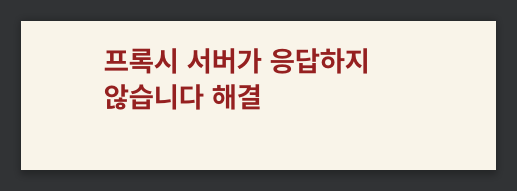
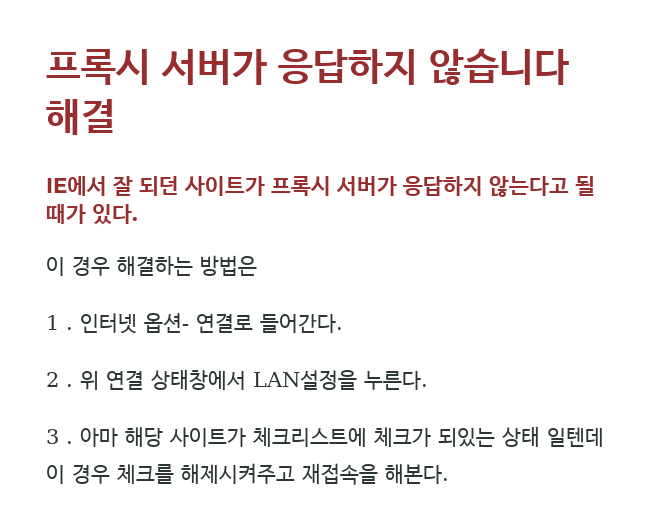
(262, 97) none -> [46,176,595,197] [46,204,138,225] [46,255,257,276] [46,313,343,334] [46,369,428,390] [46,426,604,447] [46,463,449,485] // IE에서 잘 되던 사이트가 프록시 서버가 응답하지 않는다고 될 때가 있다. // 이 경우 해결하는 방법은 // 1 . 인터넷 옵션- 연결로 들어간다. // 2 . 위 연결 상태창에서 LAN설정을 누른다. // 3 . 아마 해당 사이트가 체크리스트에 체크가 되있는 상태 일텐데 이 경우 체크를 해제시켜주고 재접속을 해본다.

